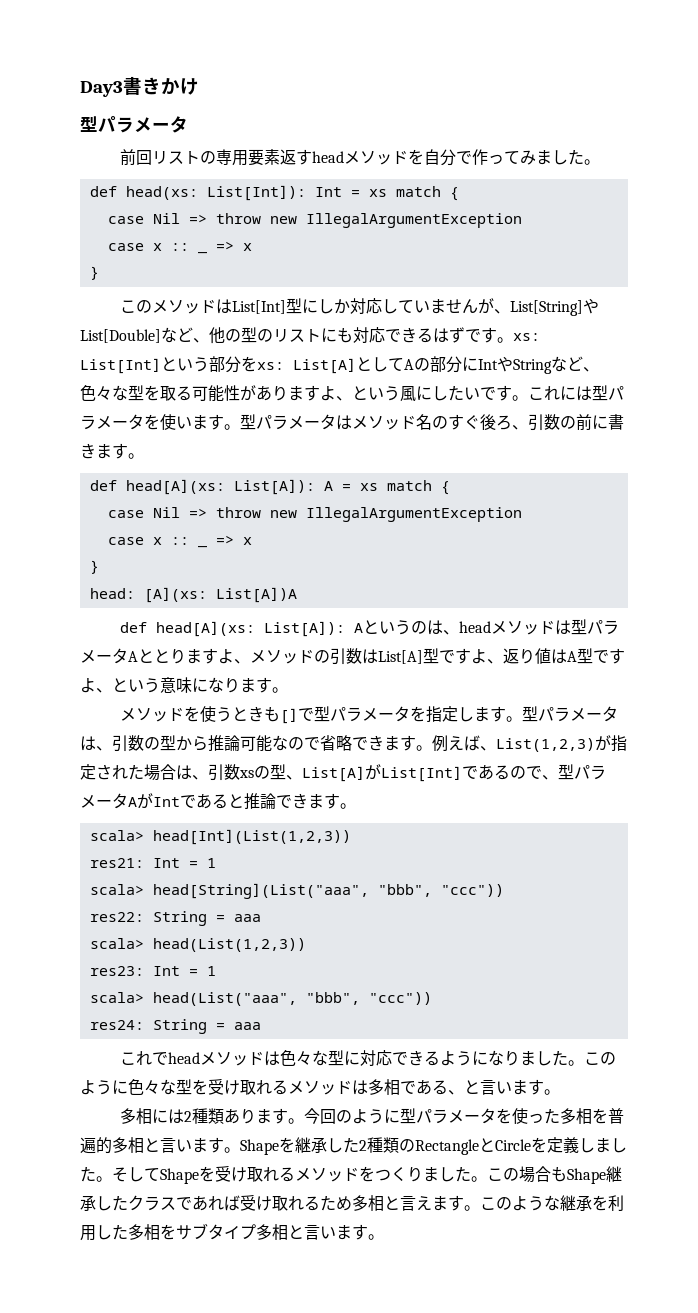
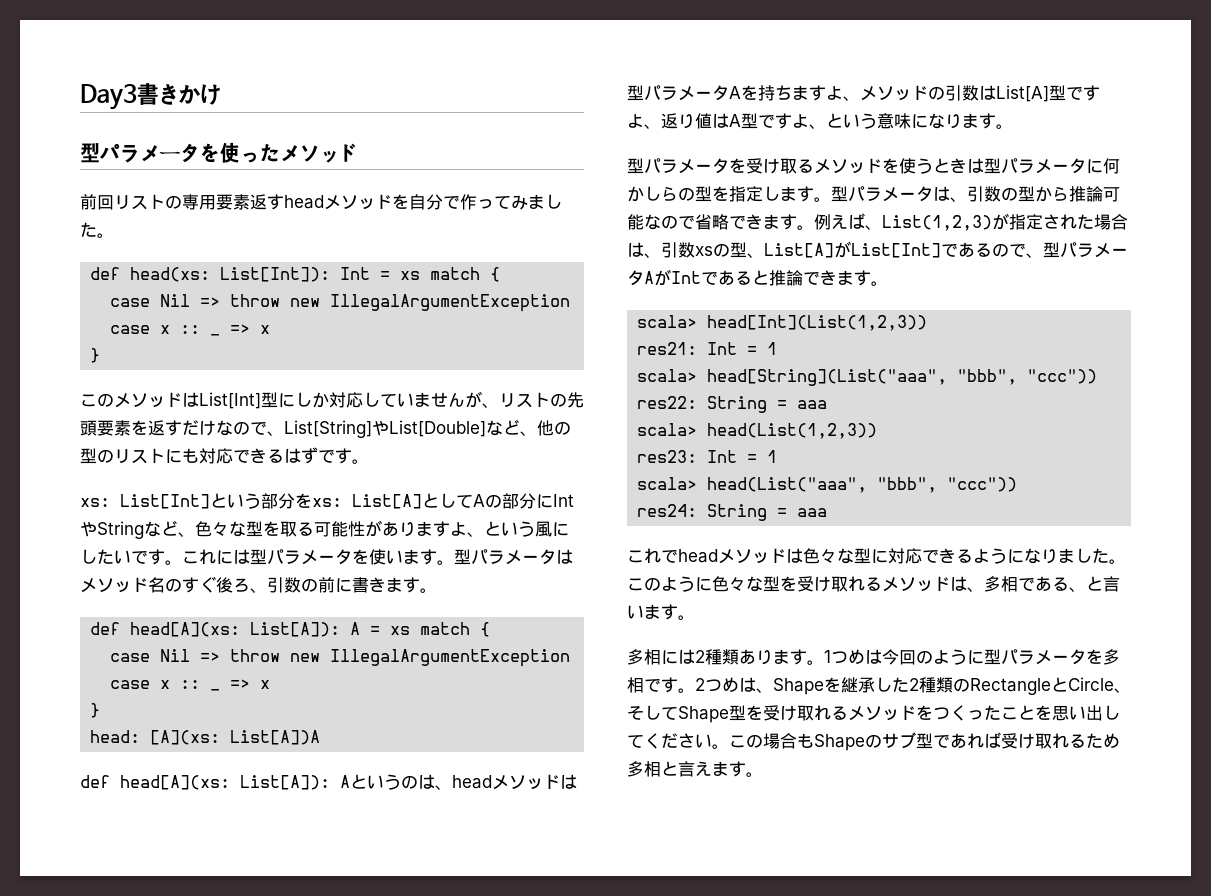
(188, 124) none -> [200,142,360,163] を使ったメソッド
(511, 311) none -> [499,392,584,408] [80,420,284,436] リストの先頭要素を返すだけなので、
(513, 340) none -> (369, 461) //
[138,649,186,664] ととり -> [741,85,792,101] を持ち
(288, 690) none -> [627,158,814,174] 型パラメータを受け取る
[264,706,411,724] も[]で型パラメータ -> [967,158,1120,174] [627,186,712,202] は型パラメータに何かしらの型
(368, 1087) none -> [967,587,984,592] 、
(305, 1121) none -> [824,649,882,664] 1つめは
[512,1108,625,1124] [80,1137,240,1154] 使った多相を普遍的多相と言います。 -> [1103,649,1120,665] [627,677,773,693] 多相です。2つめは、
[531,1137,627,1153] [80,1166,112,1182] を定義しました。 -> [1114,688,1131,693] 、
(199, 1176) none -> [729,705,746,721] 型
[407,1166,471,1182] りました -> [967,705,1120,721] [627,733,712,749] ったことを思い出してください
[606,1166,622,1182] [80,1195,176,1211] 継承したクラス -> [865,732,933,749] のサブ型
[480,1195,624,1211] [80,1223,384,1241] このような継承を利用した多相をサブタイプ多相と言います。 -> (763, 774) none

